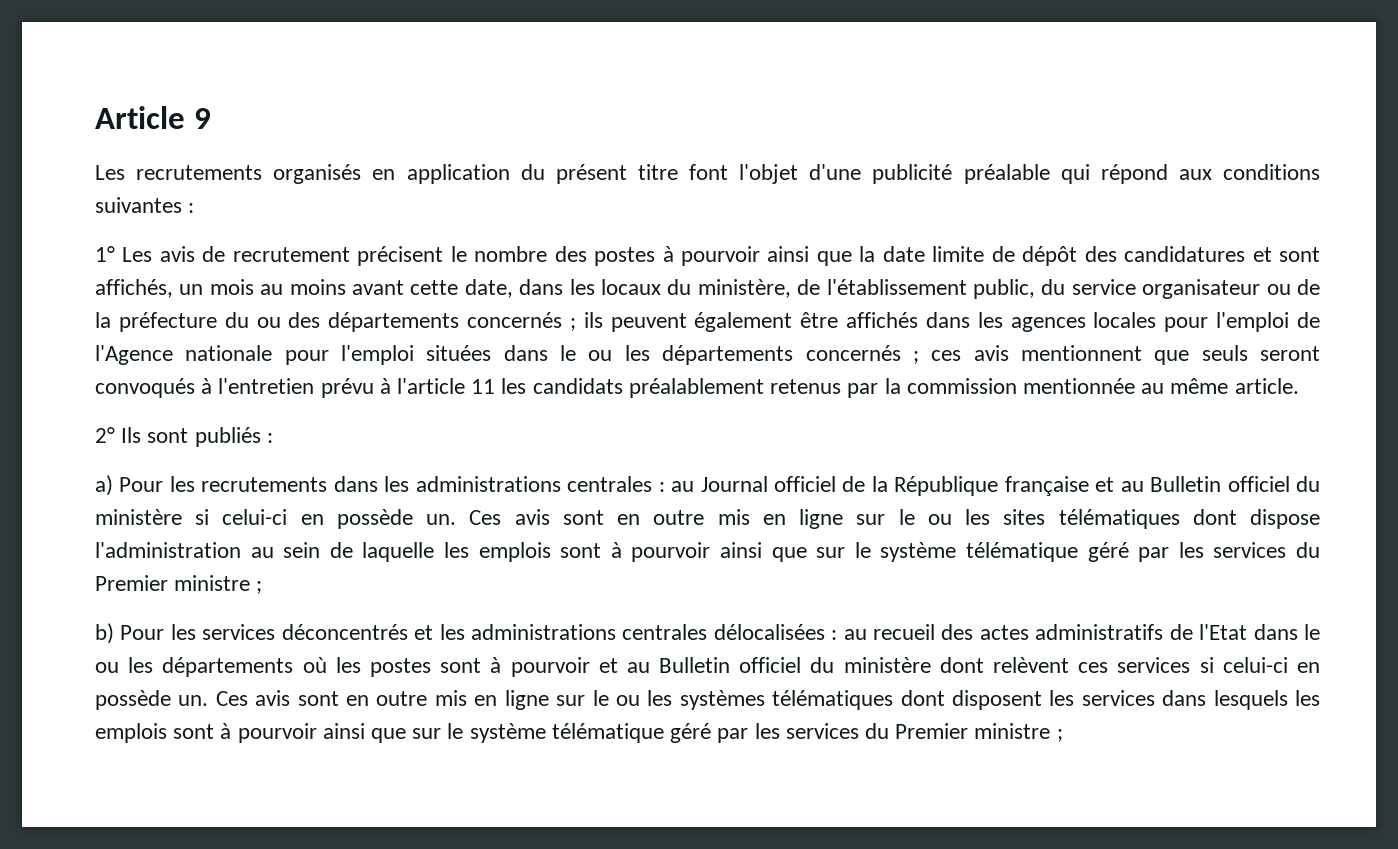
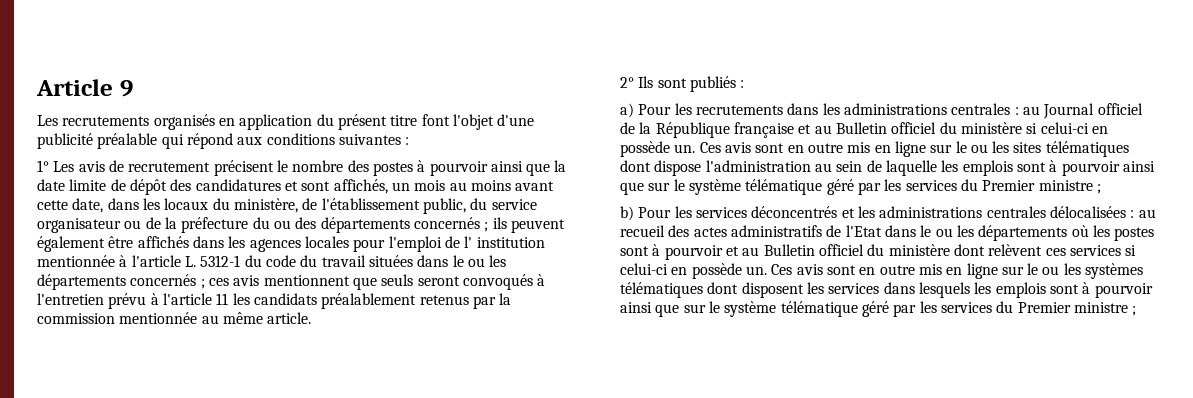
[95,345,415,365] l'Agence nationale pour l'emploi -> [464,236,545,248] [37,255,366,267] l' institution mentionnée à l'article L. 5312-1 du code du travail

